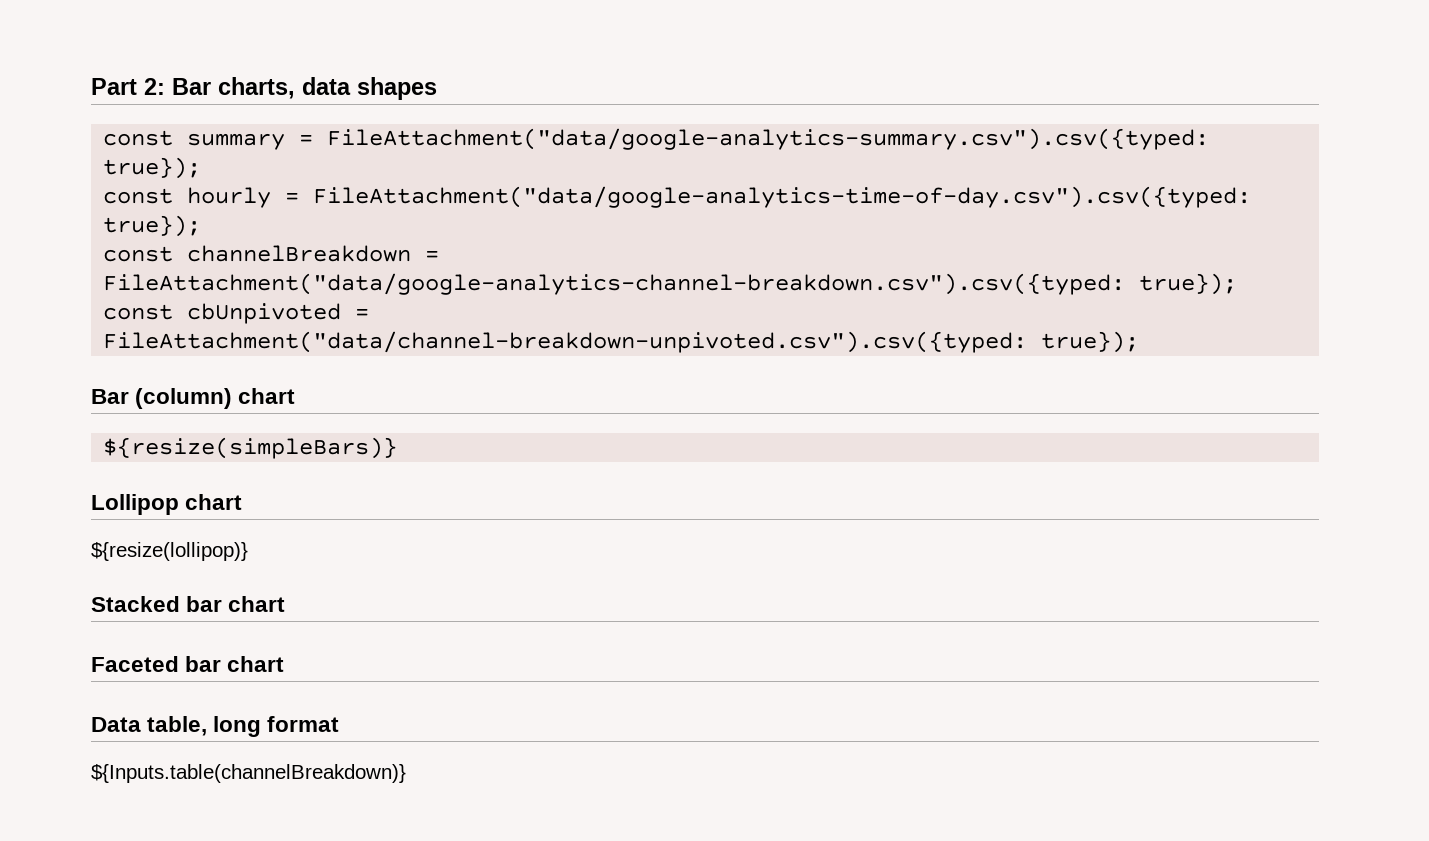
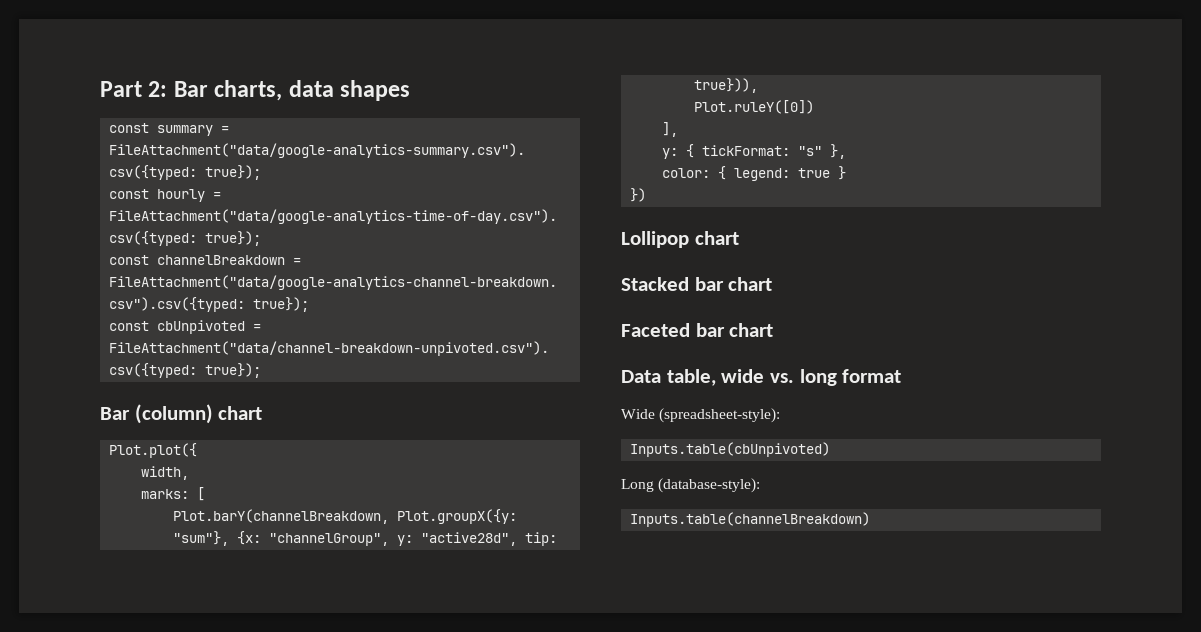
[103,437,398,459] ${resize(simpleBars)} -> [109,443,198,458] [141,466,190,480] [141,487,206,501] [173,509,518,524] [173,531,558,546] [694,78,759,93] [694,100,815,114] [662,122,679,137] [662,144,847,159] [662,166,847,181] [630,188,647,202] Plot.plot({ // width, // marks: [ // Plot.barY(channelBreakdown, Plot.groupX({y: "sum"}, {x: "channelGroup", y: "active28d", tip: true})), // Plot.ruleY([0]) // ], // y: { tickFormat: "s" }, // color: { legend: true } // })
[91,542,248,561] // ${resize(lollipop)} -> (739, 238) none
(208, 726) none -> [721,369,795,383] wide vs.
[91,764,406,783] ${Inputs.table(channelBreakdown)} -> [621,408,781,423] [630,442,831,457] [621,478,761,493] [630,512,871,527] Wide (spreadsheet-style): // Inputs.table(cbUnpivoted) // Long (database-style): // Inputs.table(channelBreakdown)

